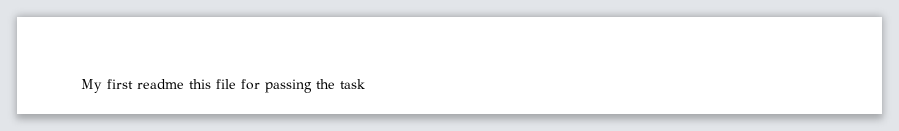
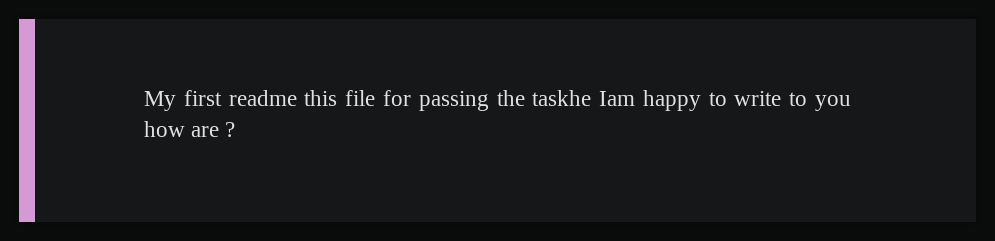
[340,79,365,89] task -> [532,90,852,111] [144,121,236,137] taskhe Iam happy to write to you how are ?

